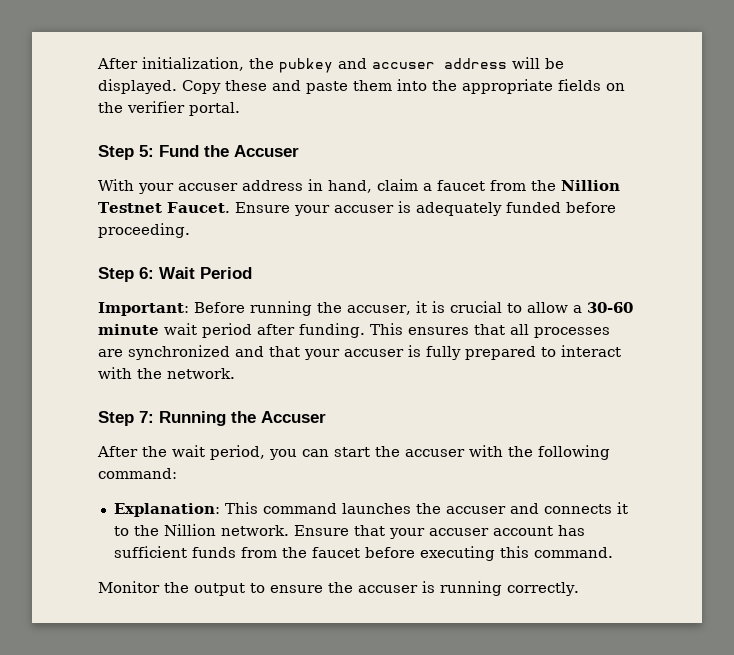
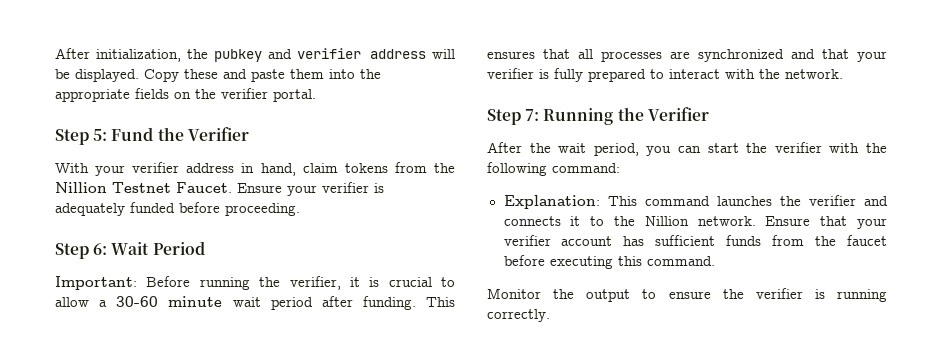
[372,62,435,69] accuser -> [296,48,361,59] verifier
[234,145,299,157] Accuser -> [187,127,249,141] Verifier
[178,183,238,191] accuser -> [132,162,180,173] verifier
[423,180,485,191] a faucet -> [344,163,388,173] tokens
[333,205,394,213] accuser -> [322,182,369,193] verifier
[347,305,411,315] accuser, -> [289,276,341,290] verifier,
[344,349,404,357] accuser -> [487,68,534,79] verifier
[261,411,326,423] Accuser -> [647,107,709,121] Verifier
[405,449,465,457] accuser -> [774,142,822,153] verifier
[445,506,506,514] accuser -> [808,195,856,206] verifier
[428,528,489,536] accuser -> [503,235,551,246] verifier
[358,585,418,593] accuser -> [755,288,803,299] verifier

